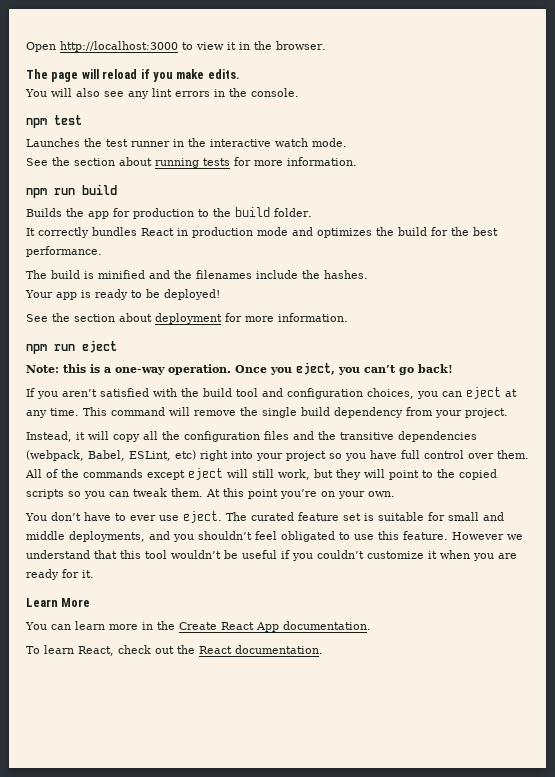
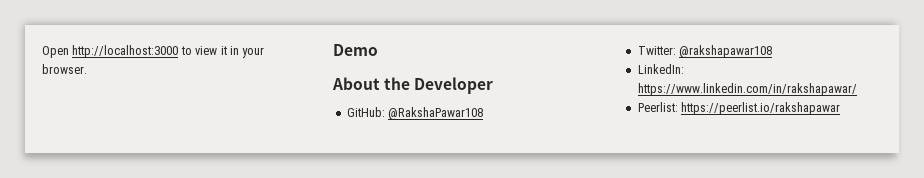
[254,41,272,50] the -> [242,47,265,58] your
[26,69,240,82] [25,88,299,99] [26,115,82,128] [26,138,347,147] [26,157,357,168] [26,184,117,198] [26,207,312,219] [26,227,498,238] [26,246,102,257] [26,270,368,279] [25,289,220,300] [26,313,348,324] [26,340,117,354] [26,362,453,375] [26,387,517,399] [26,407,508,418] [26,431,477,442] [26,450,529,461] [25,468,497,480] [26,488,395,499] [25,511,504,523] [26,531,523,542] [26,550,517,561] [26,569,94,580] [26,598,91,607] [25,621,371,632] [26,645,323,656] The page will reload if you make edits. // You will also see any lint errors in the console. // npm test // Launches the test runner in the interactive watch mode. // See the section about running tests for more information. // npm run build // Builds the app for production to the build folder. // It correctly bundles React in production mode and optimizes the build for the best performance. // The build is minified and the filenames include the hashes. // Your app is ready to be deployed! // See the section about deployment for more information. // npm run eject // Note: this is a one-way operation. Once you eject, you can’t go back! // If you aren’t satisfied with the build tool and configuration choices, you can eject at any time. This command will remove the single build dependency from your project. // Instead, it will copy all the configuration files and the transitive dependencies (webpack, Babel, ESLint, etc) right into your project so you have full control over them. All of the commands except eject will still work, but they will point to the copied scripts so you can tweak them. At this point you’re on your own. // You don’t have to ever use eject. The curated feature set is suitable for small and middle deployments, and you shouldn’t feel obligated to use this feature. However we understand that this tool wouldn’t be useful if you couldn’t customize it when you are ready for it. // Learn More // You can learn more in the Create React App documentation. // To learn React, check out the React documentation. -> [333,44,378,56] [332,77,494,94] [346,107,484,120] [637,45,773,58] [637,64,684,74] [637,83,857,96] [637,102,841,115] Demo // About the Developer // GitHub: @RakshaPawar108 // Twitter: @rakshapawar108 // LinkedIn: https://www.linkedin.com/in/rakshapawar/ // Peerlist: https://peerlist.io/rakshapawar

